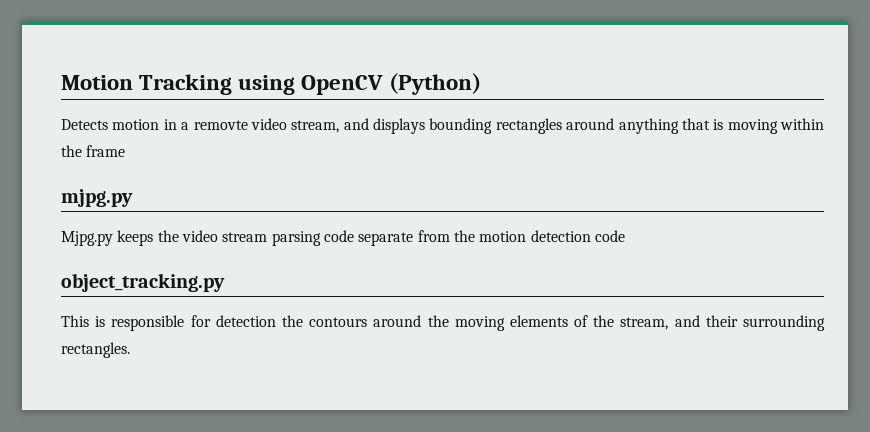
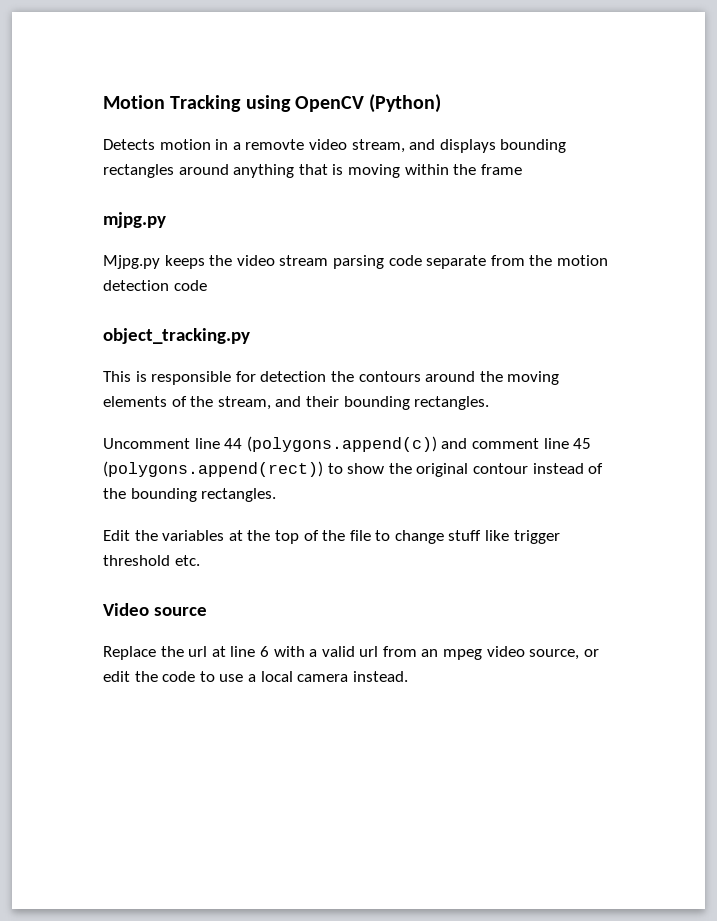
[743,315,825,331] [61,342,130,358] surrounding rectangles. -> [343,396,490,410] [103,436,592,452] [103,461,604,477] [103,488,277,502] [103,530,560,544] [103,555,200,566] [103,603,207,616] [103,646,599,660] [103,671,408,682] bounding rectangles. // Uncomment line 44 (polygons.append(c)) and comment line 45 (polygons.append(rect)) to show the original contour instead of the bounding rectangles. // Edit the variables at the top of the file to change stuff like trigger threshold etc. // Video source // Replace the url at line 6 with a valid url from an mpeg video source, or edit the code to use a local camera instead.

